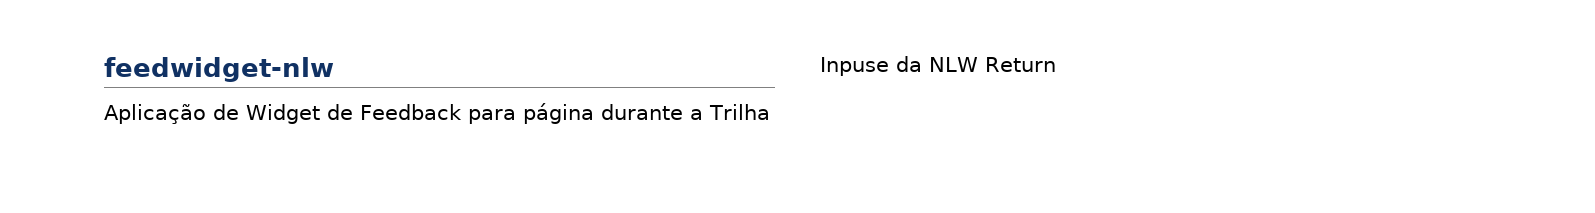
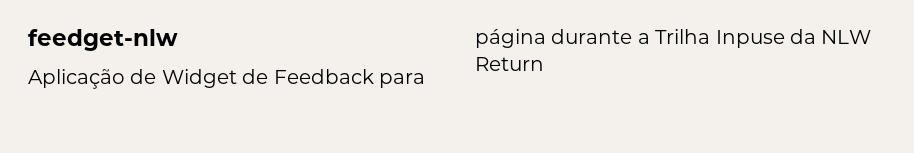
[104,57,334,82] feedwidget-nlw -> [28,29,178,51] feedget-nlw

